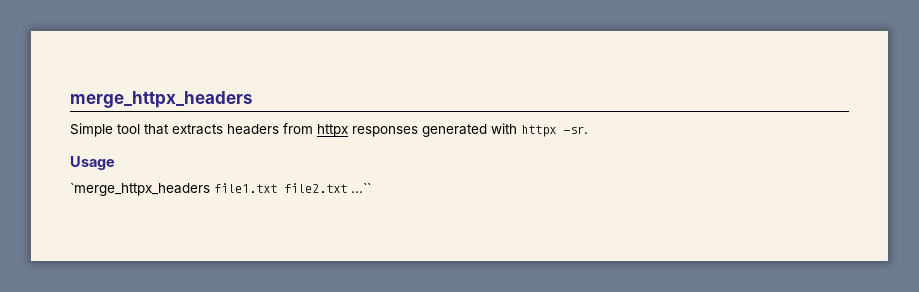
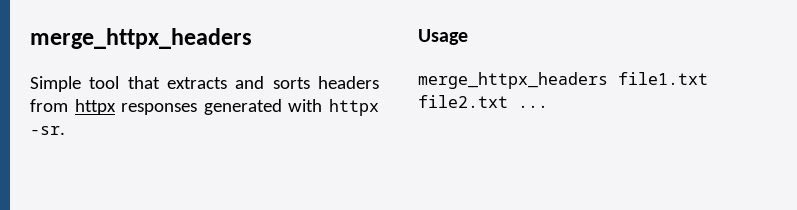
(223, 129) none -> [235,76,310,89] and sorts
[70,183,210,196] `merge_httpx_headers -> [418,72,608,89] merge_httpx_headers
[351,183,371,193] ...`` -> [518,105,548,108] ...

